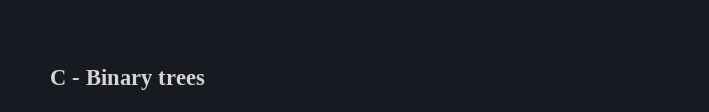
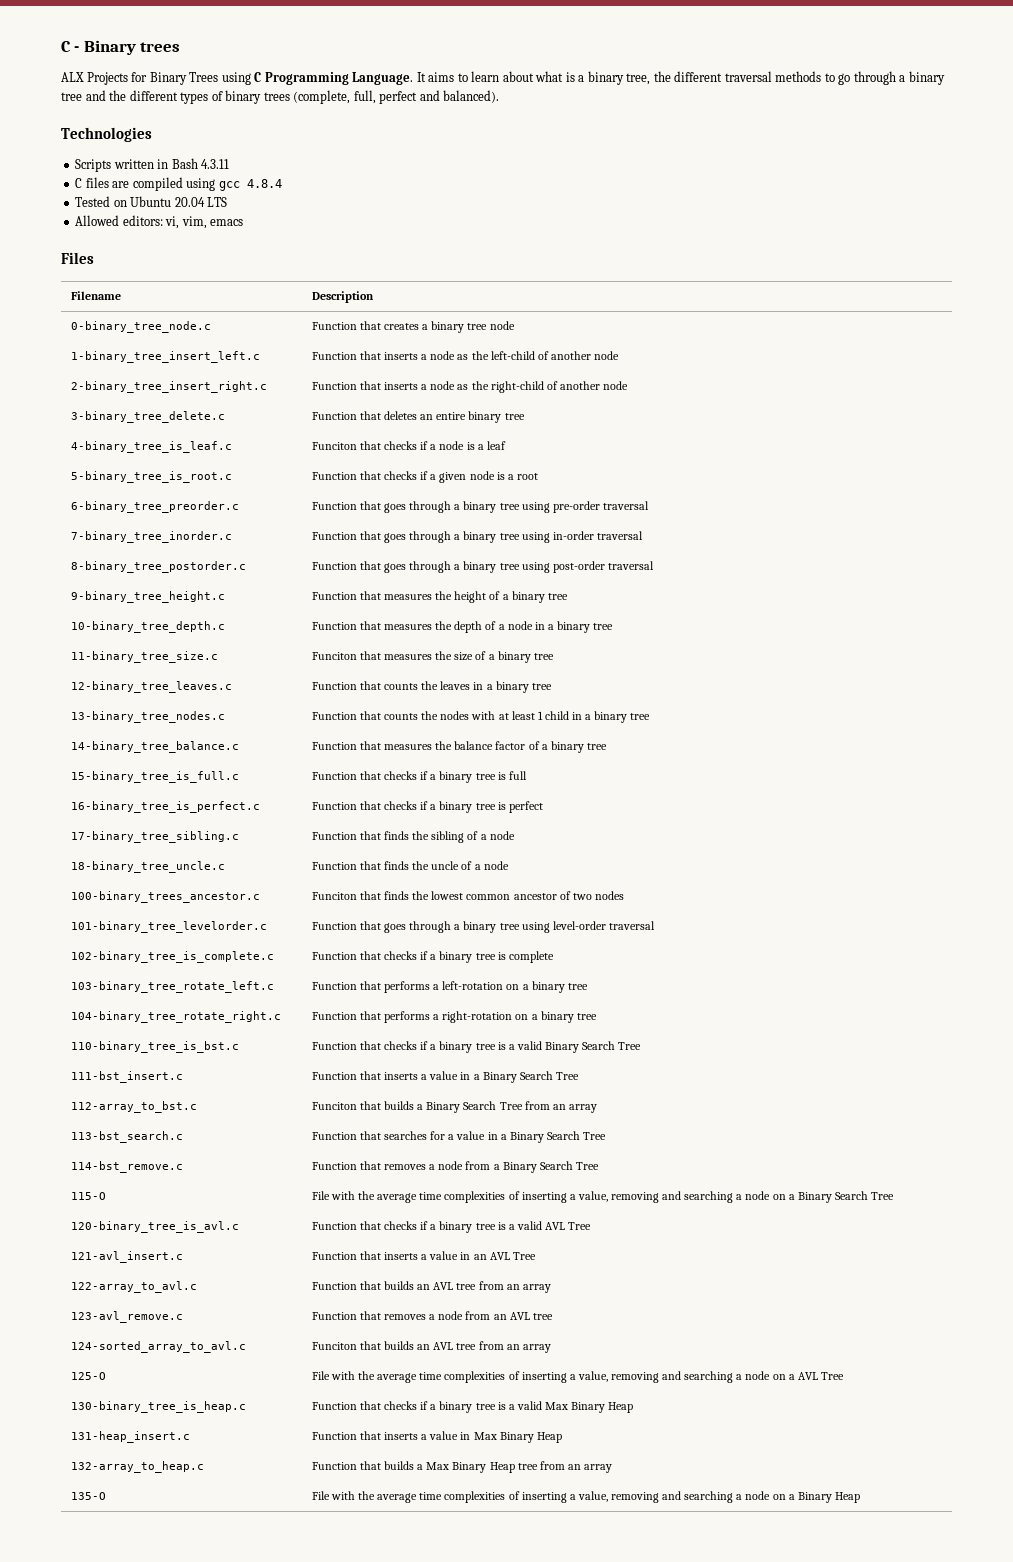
(206, 78) none -> [61,71,945,85] [61,90,500,104] [61,127,152,142] [75,158,230,172] [75,177,282,191] [75,196,228,207] [75,215,244,229] [61,252,94,264] [70,291,121,300] [311,291,374,303] [70,321,211,333] [311,321,515,333] [70,351,260,363] [311,351,620,360] [70,381,267,393] [311,381,629,393] [70,411,225,423] [311,411,525,423] [70,441,232,453] [311,441,506,450] [70,471,232,483] [311,471,538,483] [70,501,239,513] [311,501,649,513] [70,531,232,543] [311,531,643,543] [70,561,246,573] [311,561,654,573] [70,591,225,603] [311,591,568,603] [70,621,225,633] [311,621,614,633] [70,651,218,663] [311,651,554,663] [70,681,232,693] [311,681,552,693] [70,711,225,723] [311,711,651,723] [70,741,239,753] [311,741,607,753] [70,771,239,783] [311,771,527,783] [70,801,260,813] [311,801,543,813] [70,831,239,843] [311,831,515,843] [70,861,225,873] [311,861,509,870] [70,891,260,903] [311,891,624,900] [70,921,267,933] [311,921,655,933] [70,951,274,963] [311,951,554,963] [70,981,274,993] [311,981,588,993] [70,1011,281,1023] [311,1011,597,1023] [70,1041,239,1053] [311,1041,642,1053] [70,1071,183,1083] [311,1071,579,1083] [70,1101,197,1113] [311,1101,597,1113] [70,1131,183,1143] [311,1131,607,1143] [70,1161,183,1173] [311,1161,599,1173] [70,1192,106,1200] [311,1191,894,1203] [70,1221,239,1233] [311,1221,592,1233] [70,1251,183,1263] [311,1251,536,1260] [70,1281,197,1293] [311,1281,551,1293] [70,1311,183,1323] [311,1311,553,1320] [70,1341,246,1353] [311,1341,551,1353] [70,1372,106,1380] [311,1371,844,1383] [70,1401,246,1413] [311,1401,634,1413] [70,1431,190,1443] [311,1431,562,1443] [70,1461,204,1473] [311,1461,613,1473] [70,1492,106,1500] [311,1491,860,1503] // ALX Projects for Binary Trees using C Programming Language. It aims to learn about what is a binary tree, the different traversal methods to go through a binary tree and the different types of binary trees (complete, full, perfect and balanced). // Technologies // Scripts written in Bash 4.3.11 // C files are compiled using gcc 4.8.4 // Tested on Ubuntu 20.04 LTS // Allowed editors: vi, vim, emacs // Files // Filename | Description // 0-binary_tree_node.c | Function that creates a binary tree node // 1-binary_tree_insert_left.c | Function that inserts a node as the left-child of another node // 2-binary_tree_insert_right.c | Function that inserts a node as the right-child of another node // 3-binary_tree_delete.c | Function that deletes an entire binary tree // 4-binary_tree_is_leaf.c | Funciton that checks if a node is a leaf // 5-binary_tree_is_root.c | Function that checks if a given node is a root // 6-binary_tree_preorder.c | Function that goes through a binary tree using pre-order traversal // 7-binary_tree_inorder.c | Function that goes through a binary tree using in-order traversal // 8-binary_tree_postorder.c | Function that goes through a binary tree using post-order traversal // 9-binary_tree_height.c | Function that measures the height of a binary tree // 10-binary_tree_depth.c | Function that measures the depth of a node in a binary tree // 11-binary_tree_size.c | Funciton that measures the size of a binary tree // 12-binary_tree_leaves.c | Function that counts the leaves in a binary tree // 13-binary_tree_nodes.c | Function that counts the nodes with at least 1 child in a binary tree // 14-binary_tree_balance.c | Function that measures the balance factor of a binary tree // 15-binary_tree_is_full.c | Function that checks if a binary tree is full // 16-binary_tree_is_perfect.c | Function that checks if a binary tree is perfect // 17-binary_tree_sibling.c | Function that finds the sibling of a node // 18-binary_tree_uncle.c | Function that finds the uncle of a node // 100-binary_trees_ancestor.c | Funciton that finds the lowest common ancestor of two nodes // 101-binary_tree_levelorder.c | Function that goes through a binary tree using level-order traversal // 102-binary_tree_is_complete.c | Function that checks if a binary tree is complete // 103-binary_tree_rotate_left.c | Function that performs a left-rotation on a binary tree // 104-binary_tree_rotate_right.c | Function that performs a right-rotation on a binary tree // 110-binary_tree_is_bst.c | Function that checks if a binary tree is a valid Binary Search Tree // 111-bst_insert.c | Function that inserts a value in a Binary Search Tree // 112-array_to_bst.c | Funciton that builds a Binary Search Tree from an array // 113-bst_search.c | Function that searches for a value in a Binary Search Tree // 114-bst_remove.c | Function that removes a node from a Binary Search Tree // 115-O | File with the average time complexities of inserting a value, removing and searching a node on a Binary Search Tree // 120-binary_tree_is_avl.c | Function that checks if a binary tree is a valid AVL Tree // 121-avl_insert.c | Function that inserts a value in an AVL Tree // 122-array_to_avl.c | Function that builds an AVL tree from an array // 123-avl_remove.c | Function that removes a node from an AVL tree // 124-sorted_array_to_avl.c | Funciton that builds an AVL tree from an array // 125-O | File with the average time complexities of inserting a value, removing and searching a node on a AVL Tree // 130-binary_tree_is_heap.c | Function that checks if a binary tree is a valid Max Binary Heap // 131-heap_insert.c | Function that inserts a value in Max Binary Heap // 132-array_to_heap.c | Function that builds a Max Binary Heap tree from an array // 135-O | File with the average time complexities of inserting a value, removing and searching a node on a Binary Heap

